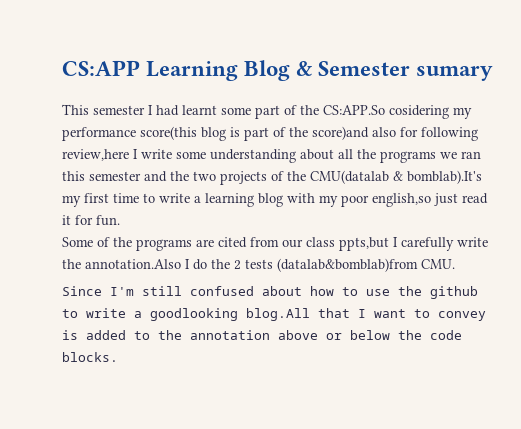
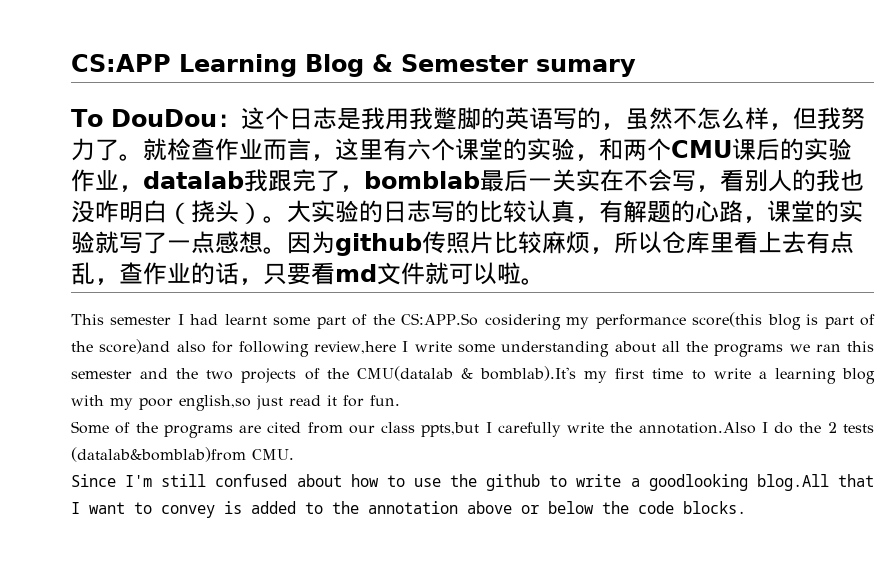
(494, 73) none -> [71,107,865,130] [71,138,852,161] [71,169,864,192] [71,200,863,224] [71,231,854,256] [71,262,545,285] // To DouDou：这个日志是我用我蹩脚的英语写的，虽然不怎么样，但我努力了。就检查作业而言，这里有六个课堂的实验，和两个CMU课后的实验作业，datalab我跟完了，bomblab最后一关实在不会写，看别人的我也没咋明白（挠头）。大实验的日志写的比较认真，有解题的心路，课堂的实验就写了一点感想。因为github传照片比较麻烦，所以仓库里看上去有点乱，查作业的话，只要看md文件就可以啦。

